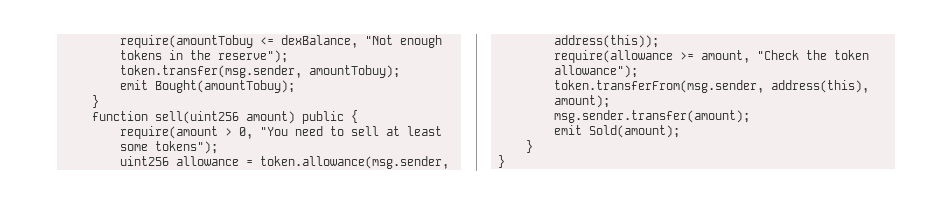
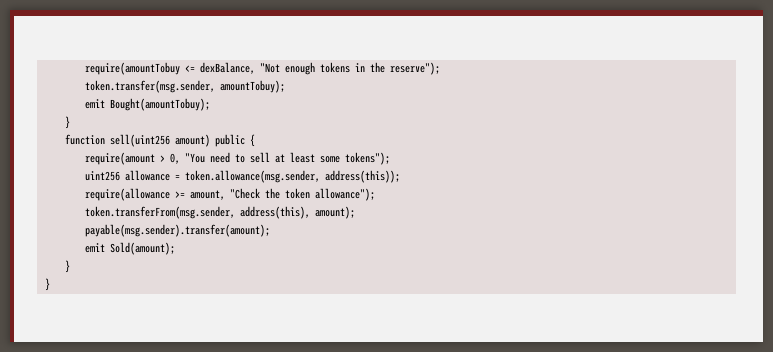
[554,110,751,123] msg.sender.transfer(amount); -> [84,224,270,237] payable(msg.sender).transfer(amount);

